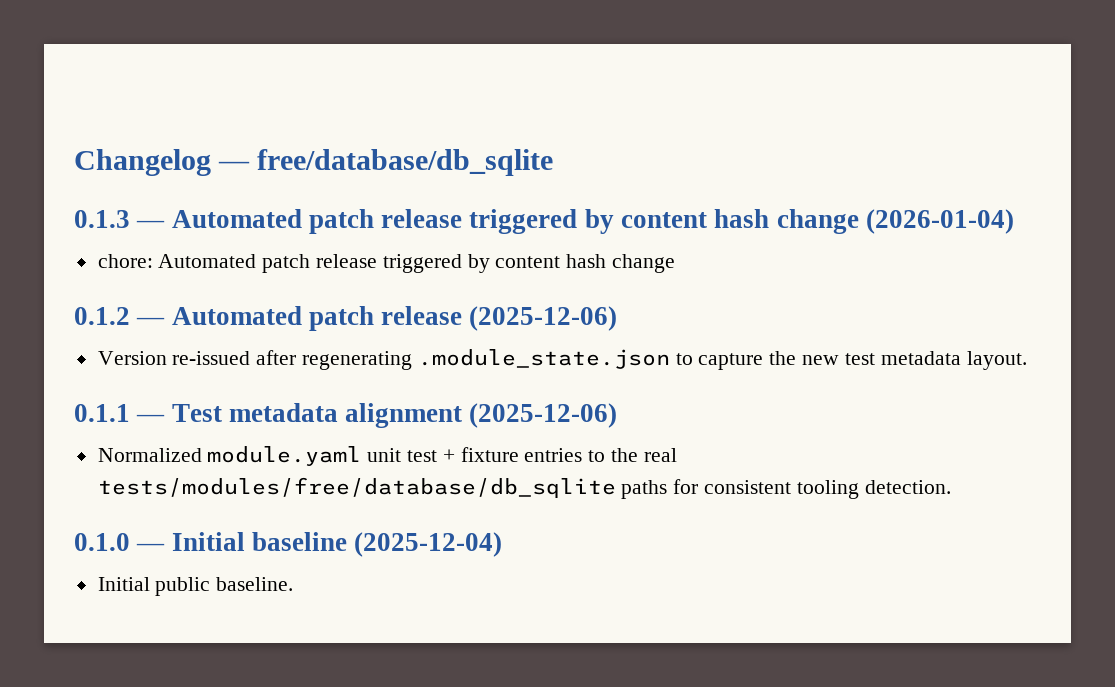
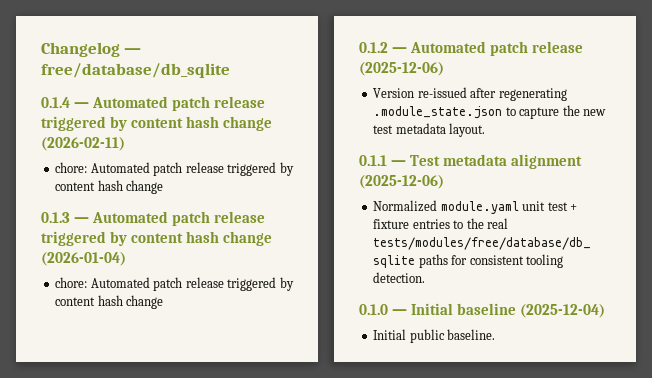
(554, 162) none -> [41,96,266,111] [41,116,273,131] [41,137,125,151] [55,162,294,176] [55,180,164,194] // 0.1.4 — Automated patch release triggered by content hash change (2026-02-11) // chore: Automated patch release triggered by content hash change

